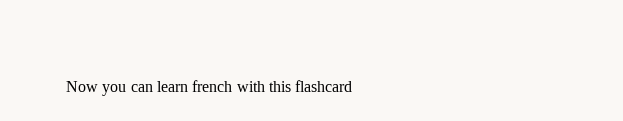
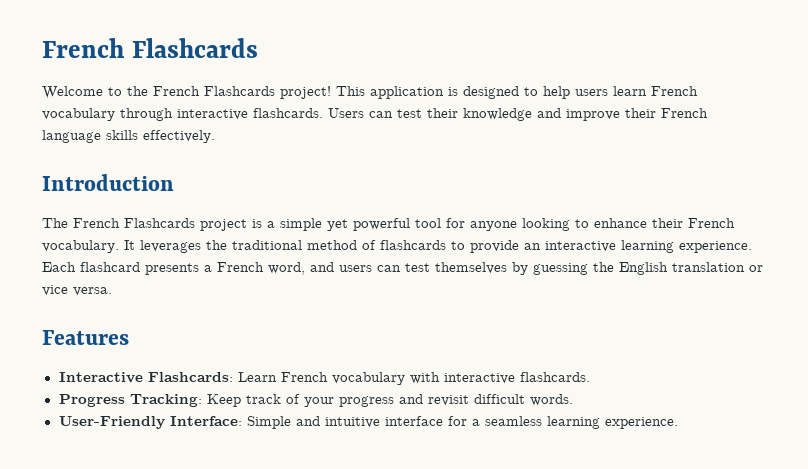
[66,80,353,96] Now you can learn french with this flashcard -> [42,38,258,58] [42,86,698,99] [42,108,708,121] [42,130,215,143] [42,174,174,191] [42,218,735,231] [42,240,752,253] [42,262,763,275] [42,285,112,296] [42,330,129,345] [58,372,590,385] [58,394,573,407] [58,416,678,429] French Flashcards // Welcome to the French Flashcards project! This application is designed to help users learn French vocabulary through interactive flashcards. Users can test their knowledge and improve their French language skills effectively. // Introduction // The French Flashcards project is a simple yet powerful tool for anyone looking to enhance their French vocabulary. It leverages the traditional method of flashcards to provide an interactive learning experience. Each flashcard presents a French word, and users can test themselves by guessing the English translation or vice versa. // Features // Interactive Flashcards: Learn French vocabulary with interactive flashcards. // Progress Tracking: Keep track of your progress and revisit difficult words. // User-Friendly Interface: Simple and intuitive interface for a seamless learning experience.

